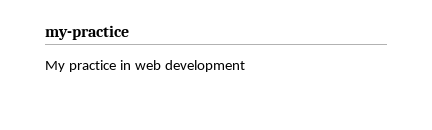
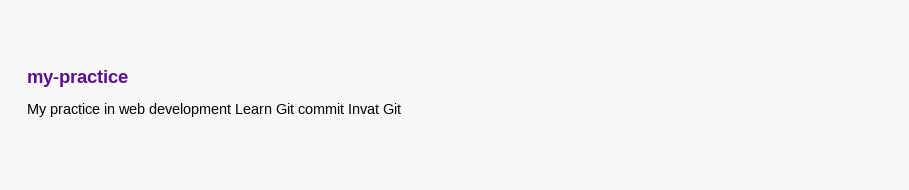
(245, 66) none -> [235,103,401,114] Learn Git commit Invat Git

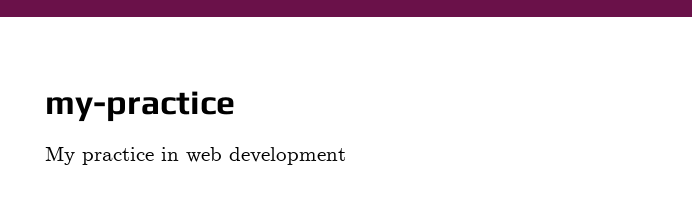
[235,103,401,114] Learn Git commit Invat Git -> (346, 156) none

